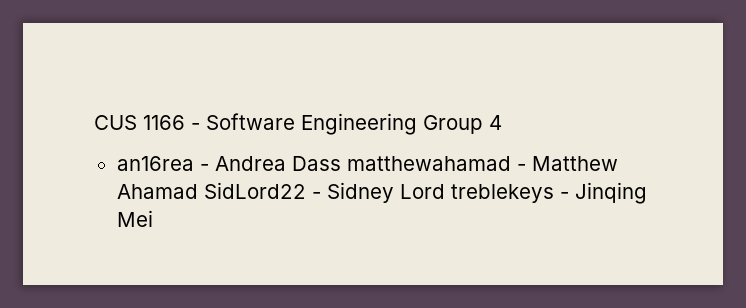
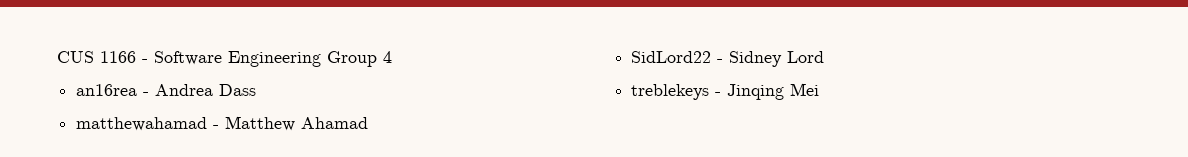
(341, 163) none -> (257, 90) //
(198, 191) none -> (369, 123) //
(445, 191) none -> (825, 57) //

